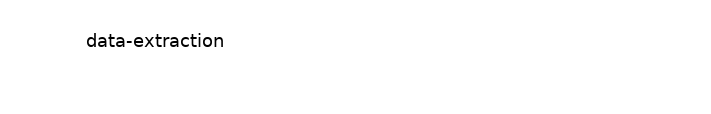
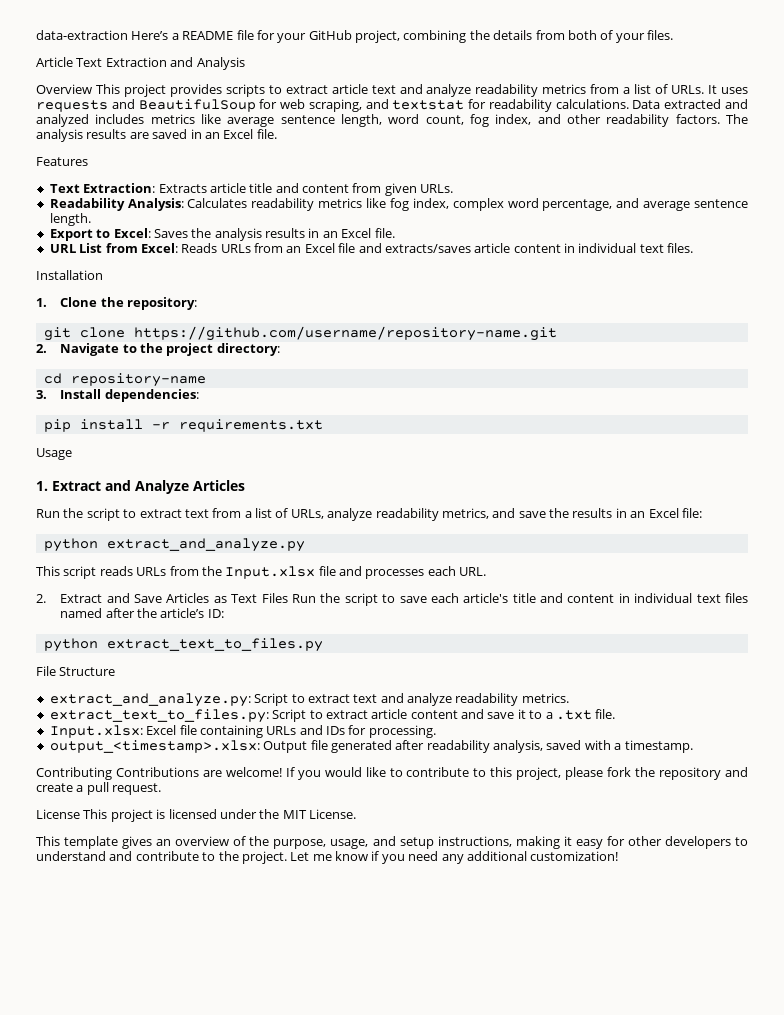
(224, 40) none -> [131,30,673,43] [36,57,245,70] [36,84,748,97] [36,99,748,112] [36,114,749,127] [36,129,277,142] [36,157,88,166] [49,183,454,196] [49,198,749,211] [49,213,91,226] [49,228,395,241] [49,243,694,253] [36,270,103,280] [36,297,198,310] [43,326,557,341] [36,343,280,356] [43,373,206,387] [36,389,199,402] [43,419,323,432] [36,448,72,460] [36,480,245,494] [36,508,702,521] [43,538,305,552] [36,566,487,579] [36,593,749,606] [60,608,224,618] [43,638,323,652] [36,666,116,676] [49,693,569,707] [49,709,616,723] [49,725,436,738] [49,740,693,753] [36,767,749,780] [36,782,162,795] [36,809,356,822] [36,836,748,849] [36,851,619,864] Here’s a README file for your GitHub project, combining the details from both of your files. // Article Text Extraction and Analysis // Overview This project provides scripts to extract article text and analyze readability metrics from a list of URLs. It uses requests and BeautifulSoup for web scraping, and textstat for readability calculations. Data extracted and analyzed includes metrics like average sentence length, word count, fog index, and other readability factors. The analysis results are saved in an Excel file. // Features // Text Extraction: Extracts article title and content from given URLs. // Readability Analysis: Calculates readability metrics like fog index, complex word percentage, and average sentence length. // Export to Excel: Saves the analysis results in an Excel file. // URL List from Excel: Reads URLs from an Excel file and extracts/saves article content in individual text files. // Installation // 1. Clone the repository: // git clone https://github.com/username/repository-name.git // 2. Navigate to the project directory: // cd repository-name // 3. Install dependencies: // pip install -r requirements.txt // Usage // 1. Extract and Analyze Articles // Run the script to extract text from a list of URLs, analyze readability metrics, and save the results in an Excel file: // python extract_and_analyze.py // This script reads URLs from the Input.xlsx file and processes each URL. // 2. Extract and Save Articles as Text Files Run the script to save each article's title and content in individual text files named after the article’s ID: // python extract_text_to_files.py // File Structure // extract_and_analyze.py: Script to extract text and analyze readability metrics. // extract_text_to_files.py: Script to extract article content and save it to a .txt file. // Input.xlsx: Excel file containing URLs and IDs for processing. // output_<timestamp>.xlsx: Output file generated after readability analysis, saved with a timestamp. // Contributing Contributions are welcome! If you would like to contribute to this project, please fork the repository and create a pull request. // License This project is licensed under the MIT License. // This template gives an overview of the purpose, usage, and setup instructions, making it easy for other developers to understand and contribute to the project. Let me know if you need any additional customization!

